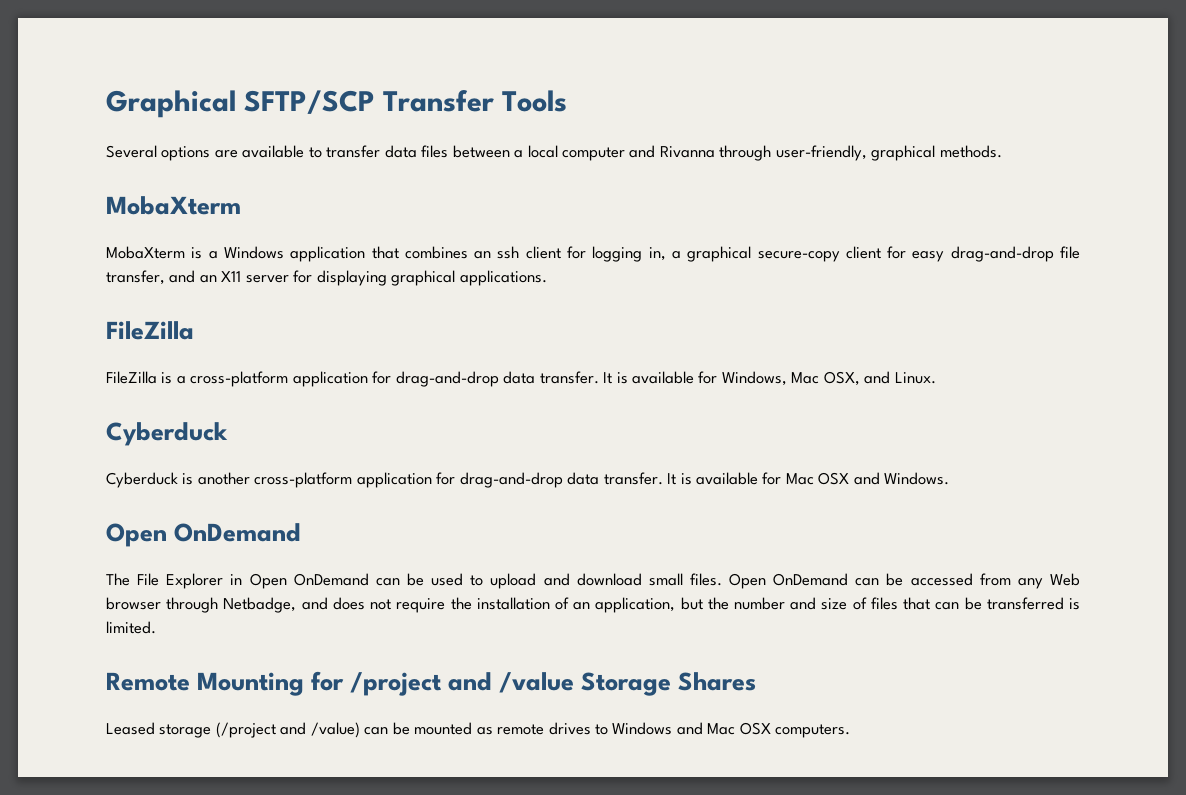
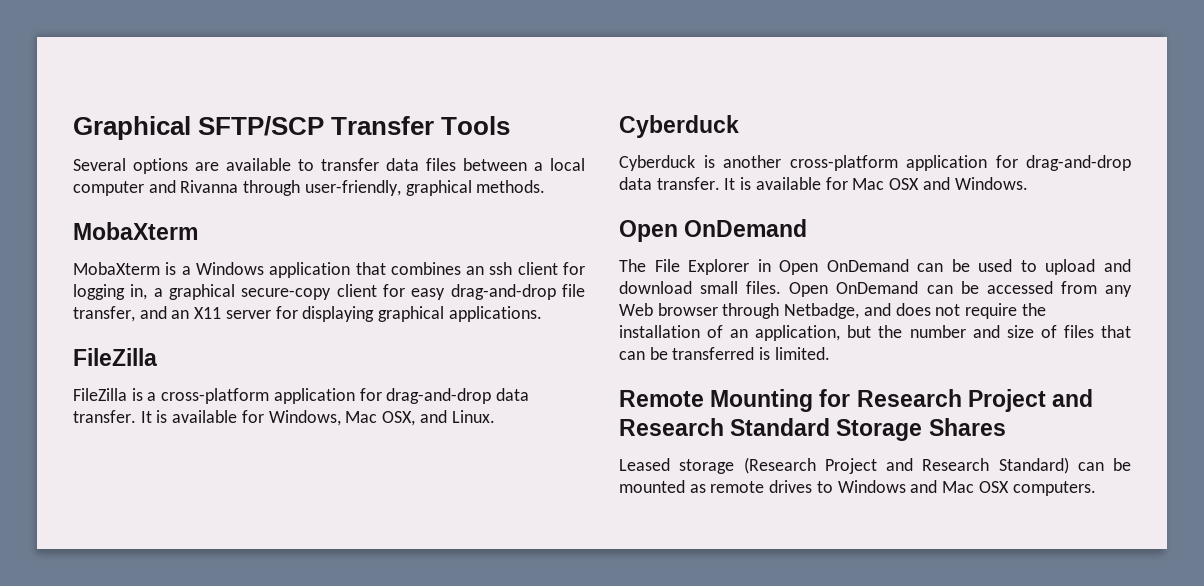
[350,672,575,696] /project and /value -> [856,389,1094,412] [619,418,831,436] Research Project and Research Standard
[215,722,360,738] (/project and /value) -> [743,457,1069,474] (Research Project and Research Standard)

